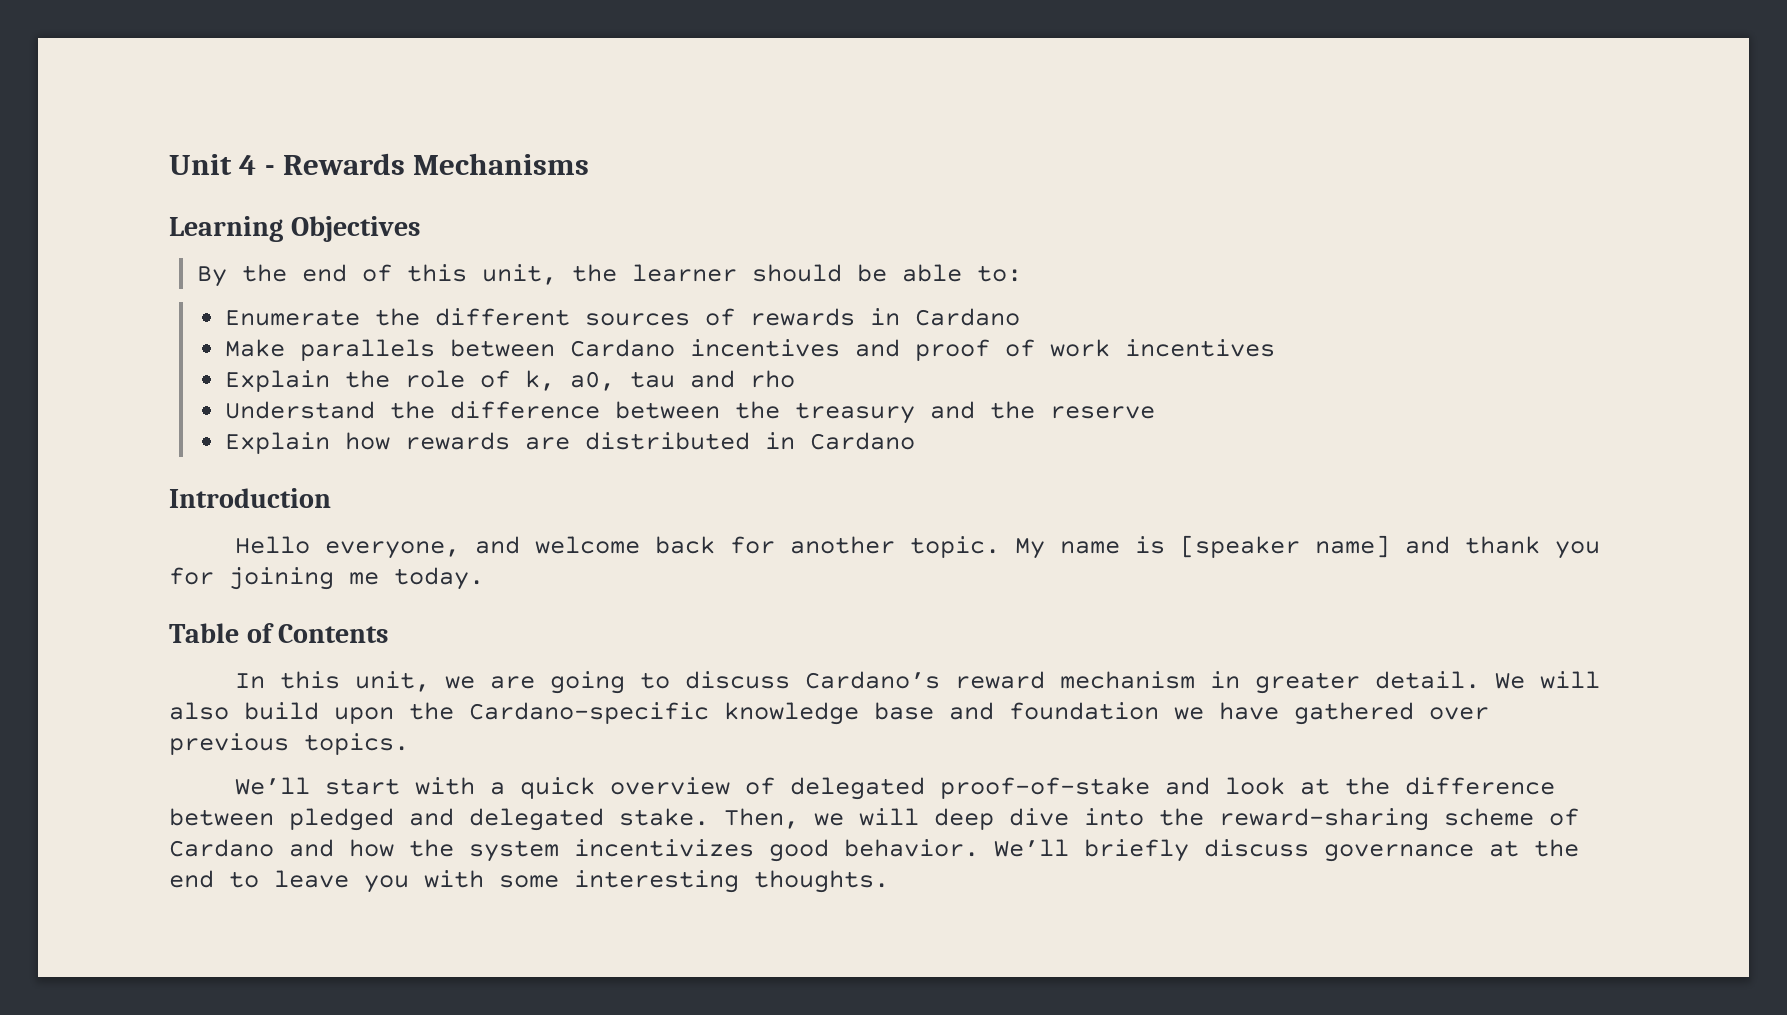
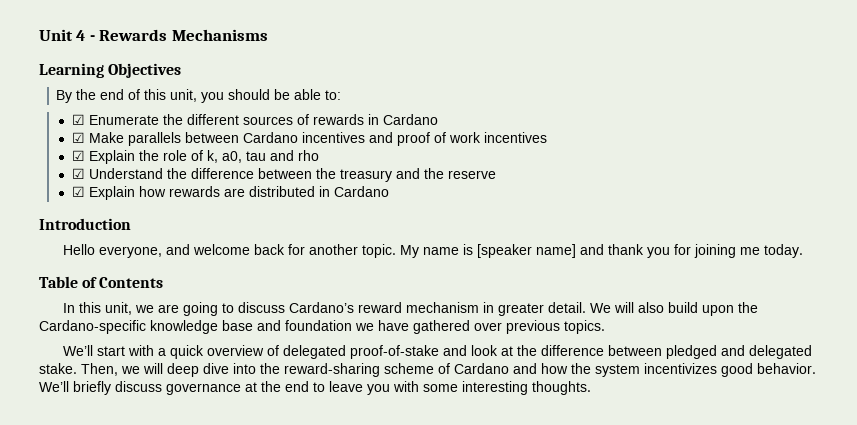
[572,264,738,282] the learner -> [201,92,225,103] you
(1023, 273) none -> [71,114,85,125] ☑
(1021, 317) none -> [71,132,85,143] ☑
(1276, 348) none -> [71,150,85,161] ☑
(796, 379) none -> [71,168,85,179] ☑
(1156, 412) none -> [71,186,85,197] ☑

